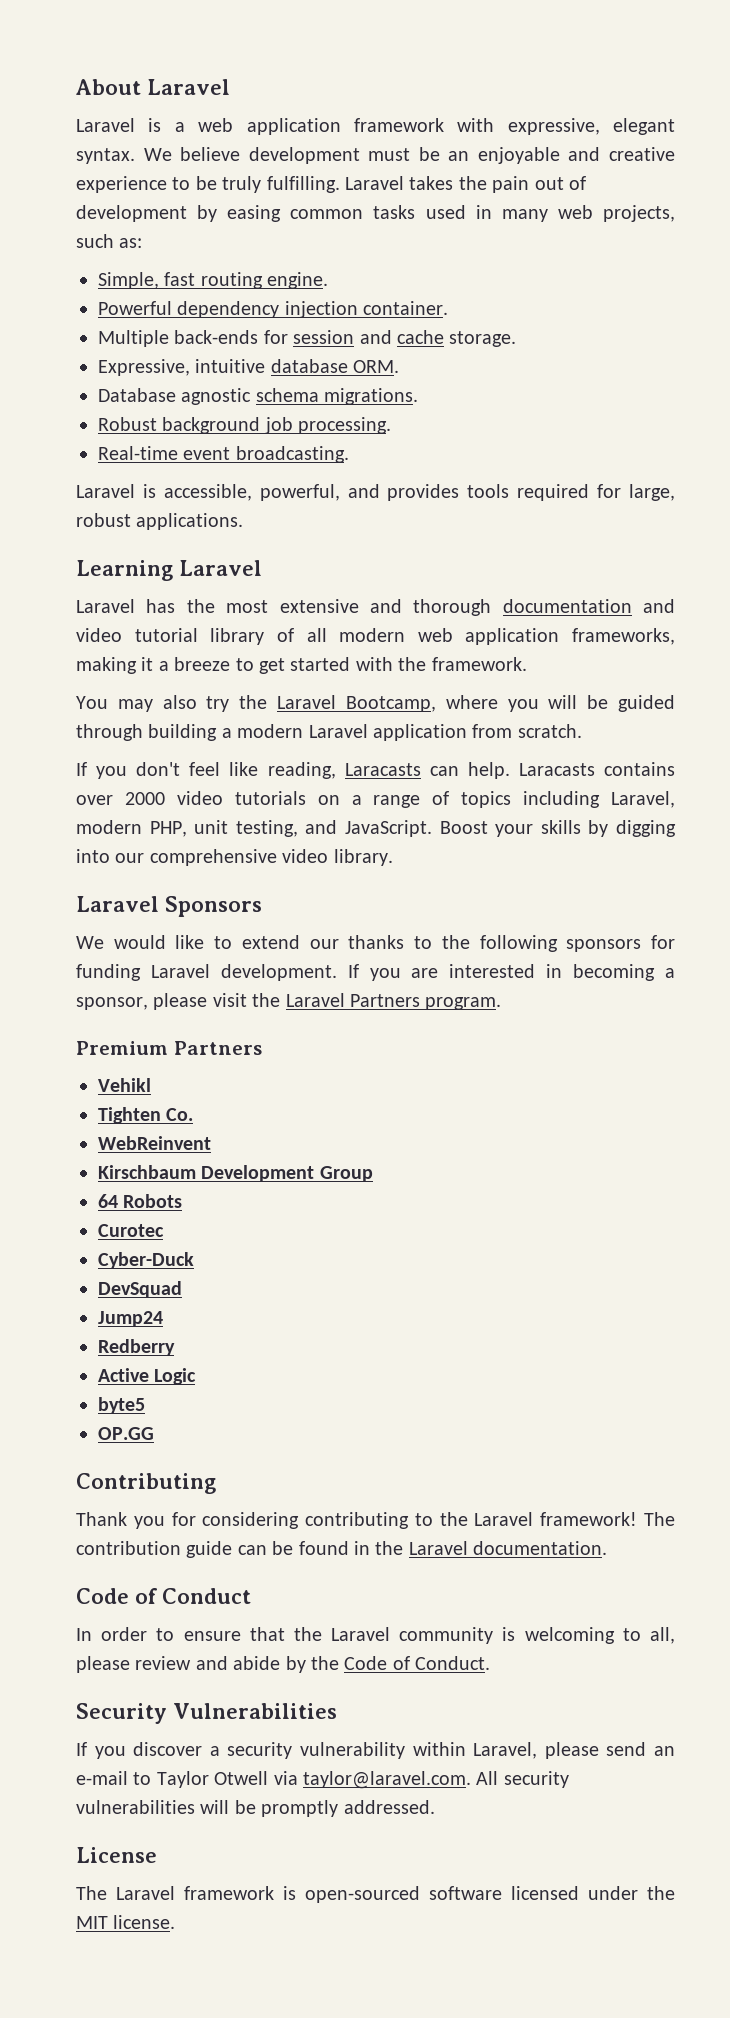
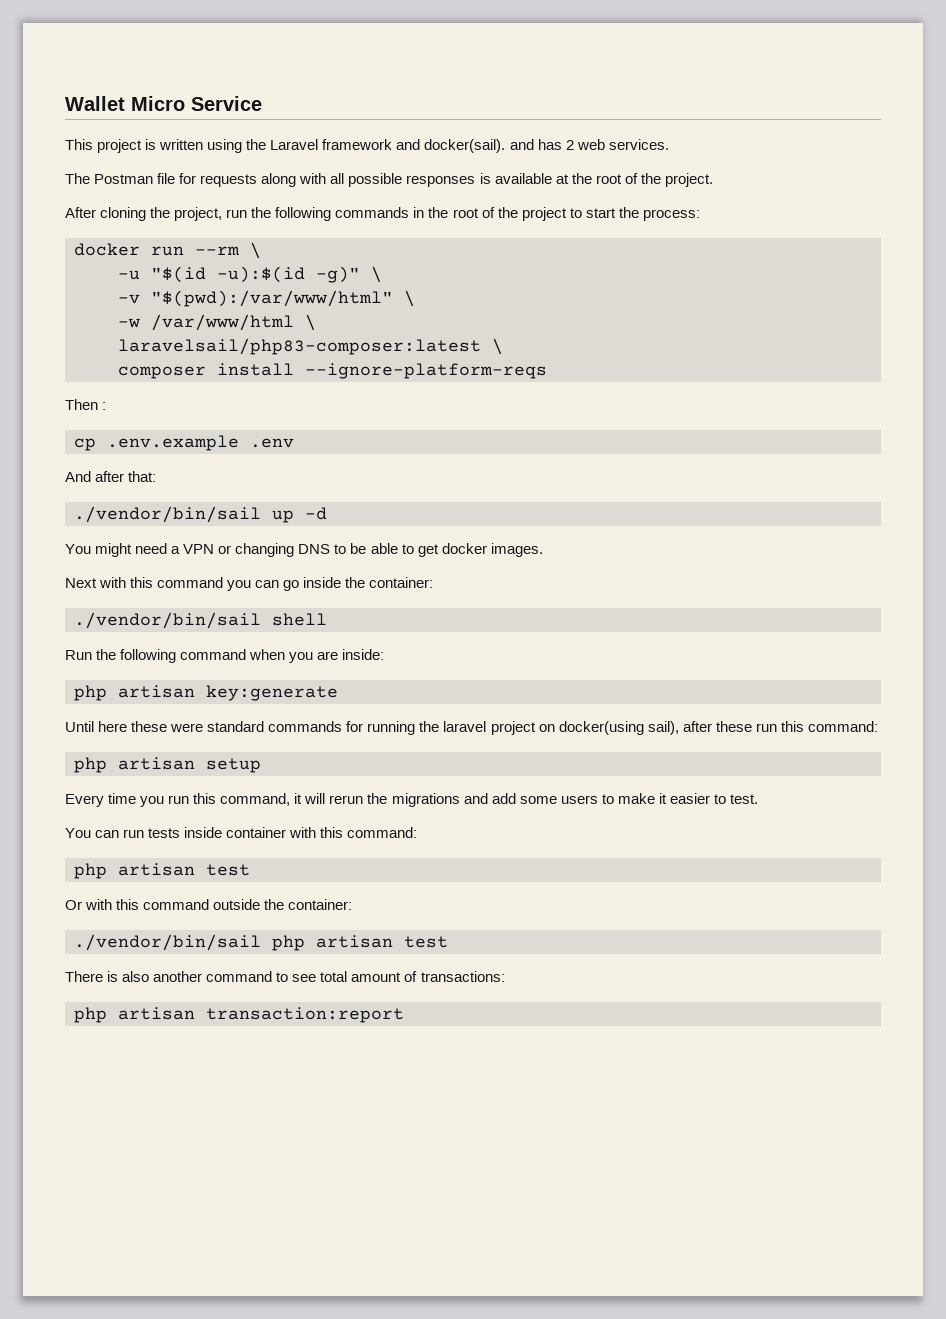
[76,79,230,95] [76,118,675,135] [76,147,675,164] [76,176,586,193] [76,205,675,222] [76,234,143,248] [98,272,329,289] [98,301,449,318] [98,330,517,347] [98,359,400,376] [98,388,419,405] [98,417,392,434] [98,446,349,463] [76,484,676,501] [76,513,244,530] [76,560,262,581] [76,599,675,616] [76,628,675,645] [76,657,527,674] [76,695,675,712] [76,724,582,741] [76,762,676,779] [76,791,675,808] [76,820,677,837] [76,849,393,866] [76,896,262,917] [76,935,676,952] [76,964,676,981] [76,993,502,1010] [76,1041,262,1055] [98,1078,151,1092] [98,1107,194,1124] [98,1136,211,1150] [98,1165,373,1182] [98,1194,183,1208] [98,1224,164,1237] [98,1252,194,1269] [98,1281,182,1298] [98,1311,163,1327] [98,1339,175,1356] [98,1368,197,1385] [98,1397,145,1414] [98,1427,154,1440] [76,1473,216,1494] [76,1512,675,1529] [76,1541,608,1558] [76,1588,251,1604] [76,1627,675,1644] [76,1656,491,1673] [76,1703,337,1724] [76,1742,676,1759] [76,1771,569,1789] [76,1800,435,1817] [76,1847,157,1863] [76,1886,675,1903] [76,1915,176,1929] About Laravel // Laravel is a web application framework with expressive, elegant syntax. We believe development must be an enjoyable and creative experience to be truly fulfilling. Laravel takes the pain out of development by easing common tasks used in many web projects, such as: // Simple, fast routing engine. // Powerful dependency injection container. // Multiple back-ends for session and cache storage. // Expressive, intuitive database ORM. // Database agnostic schema migrations. // Robust background job processing. // Real-time event broadcasting. // Laravel is accessible, powerful, and provides tools required for large, robust applications. // Learning Laravel // Laravel has the most extensive and thorough documentation and video tutorial library of all modern web application frameworks, making it a breeze to get started with the framework. // You may also try the Laravel Bootcamp, where you will be guided through building a modern Laravel application from scratch. // If you don't feel like reading, Laracasts can help. Laracasts contains over 2000 video tutorials on a range of topics including Laravel, modern PHP, unit testing, and JavaScript. Boost your skills by digging into our comprehensive video library. // Laravel Sponsors // We would like to extend our thanks to the following sponsors for funding Laravel development. If you are interested in becoming a sponsor, please visit the Laravel Partners program. // Premium Partners // Vehikl // Tighten Co. // WebReinvent // Kirschbaum Development Group // 64 Robots // Curotec // Cyber-Duck // DevSquad // Jump24 // Redberry // Active Logic // byte5 // OP.GG // Contributing // Thank you for considering contributing to the Laravel framework! The contribution guide can be found in the Laravel documentation. // Code of Conduct // In order to ensure that the Laravel community is welcoming to all, please review and abide by the Code of Conduct. // Security Vulnerabilities // If you discover a security vulnerability within Laravel, please send an e-mail to Taylor Otwell via taylor@laravel.com. All security vulnerabilities will be promptly addressed. // License // The Laravel framework is open-sourced software licensed under the MIT license. -> [65,96,262,111] [65,139,669,153] [65,173,713,187] [65,207,700,221] [74,242,261,259] [118,266,382,283] [118,290,415,307] [118,314,316,331] [118,338,503,355] [118,363,547,379] [65,399,107,410] [74,435,294,451] [65,471,157,482] [74,506,327,523] [65,543,543,557] [65,577,434,591] [74,612,327,629] [65,649,385,663] [74,685,338,701] [65,721,878,735] [74,757,261,773] [65,793,758,807] [65,827,418,838] [74,863,250,879] [65,899,353,910] [74,934,448,951] [65,971,505,982] [74,1007,404,1023] Wallet Micro Service // This project is written using the Laravel framework and docker(sail). and has 2 web services. // The Postman file for requests along with all possible responses is available at the root of the project. // After cloning the project, run the following commands in the root of the project to start the process: // docker run --rm \ // -u "$(id -u):$(id -g)" \ // -v "$(pwd):/var/www/html" \ // -w /var/www/html \ // laravelsail/php83-composer:latest \ // composer install --ignore-platform-reqs // Then : // cp .env.example .env // And after that: // ./vendor/bin/sail up -d // You might need a VPN or changing DNS to be able to get docker images. // Next with this command you can go inside the container: // ./vendor/bin/sail shell // Run the following command when you are inside: // php artisan key:generate // Until here these were standard commands for running the laravel project on docker(using sail), after these run this command: // php artisan setup // Every time you run this command, it will rerun the migrations and add some users to make it easier to test. // You can run tests inside container with this command: // php artisan test // Or with this command outside the container: // ./vendor/bin/sail php artisan test // There is also another command to see total amount of transactions: // php artisan transaction:report

